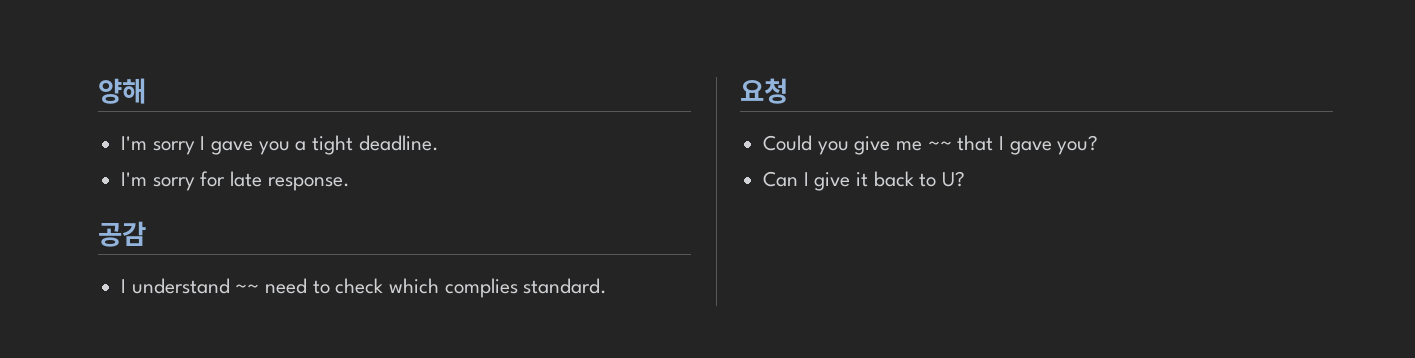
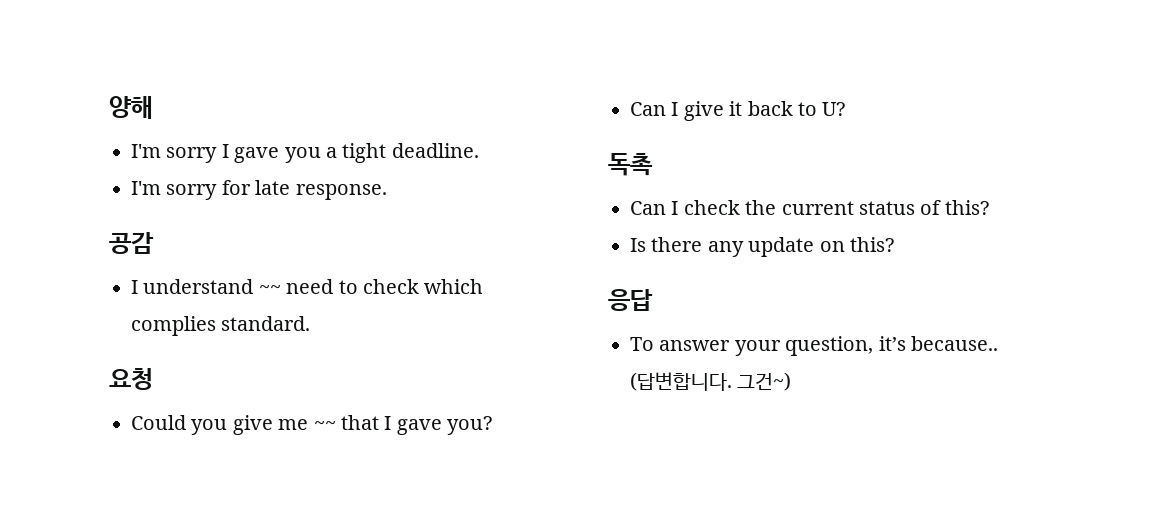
(966, 179) none -> [608,153,653,176] [630,200,989,215] [630,237,894,257] [608,289,653,311] [630,336,998,356] [630,372,792,391] // 독촉 // Can I check the current status of this? // Is there any update on this? // 응답 // To answer your question, it’s because.. (답변합니다. 그건~)

